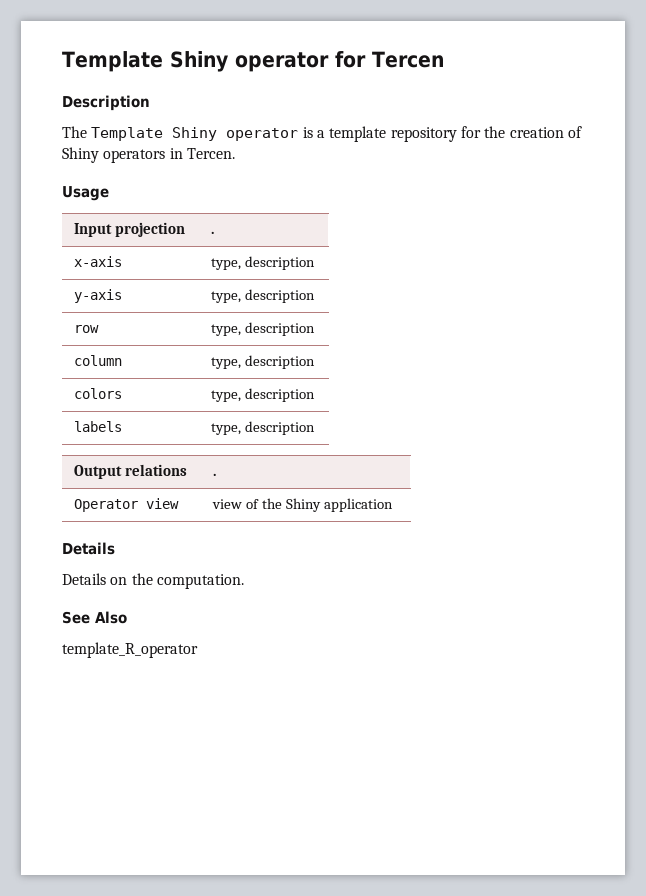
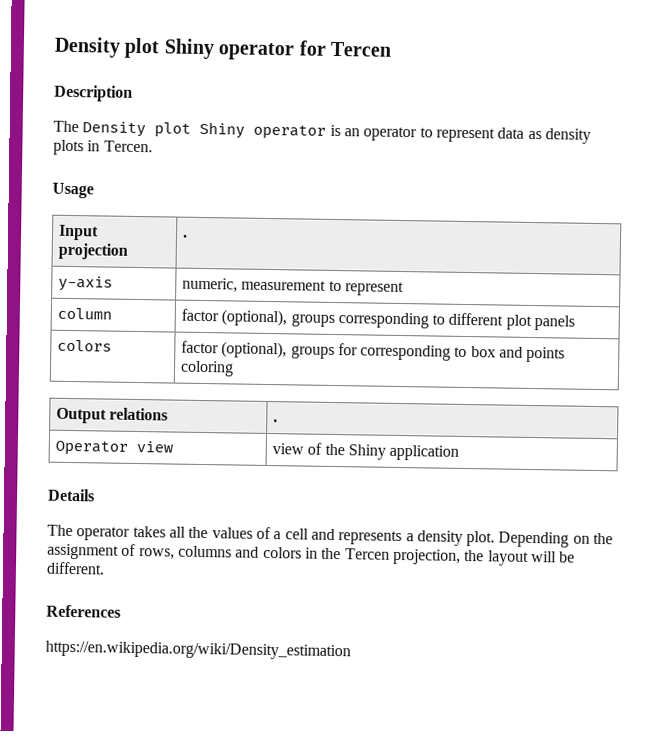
[62,51,163,72] Template -> [54,36,161,59] Density plot
[91,127,164,141] Template -> [82,121,192,138] Density plot
[316,126,582,142] [62,147,166,163] a template repository for the creation of Shiny operators -> [343,126,591,144] [53,139,84,156] an operator to represent data as density plots
[74,256,123,267] [211,256,316,270] [74,289,123,303] [211,289,316,303] [74,325,100,333] [211,322,316,336] [74,355,123,366] [211,355,316,369] [74,388,123,399] [211,388,316,402] [74,421,123,432] [211,421,316,435] x-axis | type, description // y-axis | type, description // row | type, description // column | type, description // colors | type, description // labels | type, description -> [57,275,113,292] [181,277,404,297] [56,307,112,320] [180,308,576,331] [56,339,112,352] [180,340,566,363] [179,360,234,377] y-axis | numeric, measurement to represent // column | factor (optional), groups corresponding to different plot panels // colors | factor (optional), groups for corresponding to box and points coloring
[62,573,244,589] [62,611,127,624] [62,642,198,658] Details on the computation. // See Also // template_R_operator -> [47,524,614,548] [47,543,576,566] [46,561,105,575] [46,604,121,618] [45,640,351,661] The operator takes all the values of a cell and represents a density plot. Depending on the assignment of rows, columns and colors in the Tercen projection, the layout will be different. // References // https://en.wikipedia.org/wiki/Density_estimation

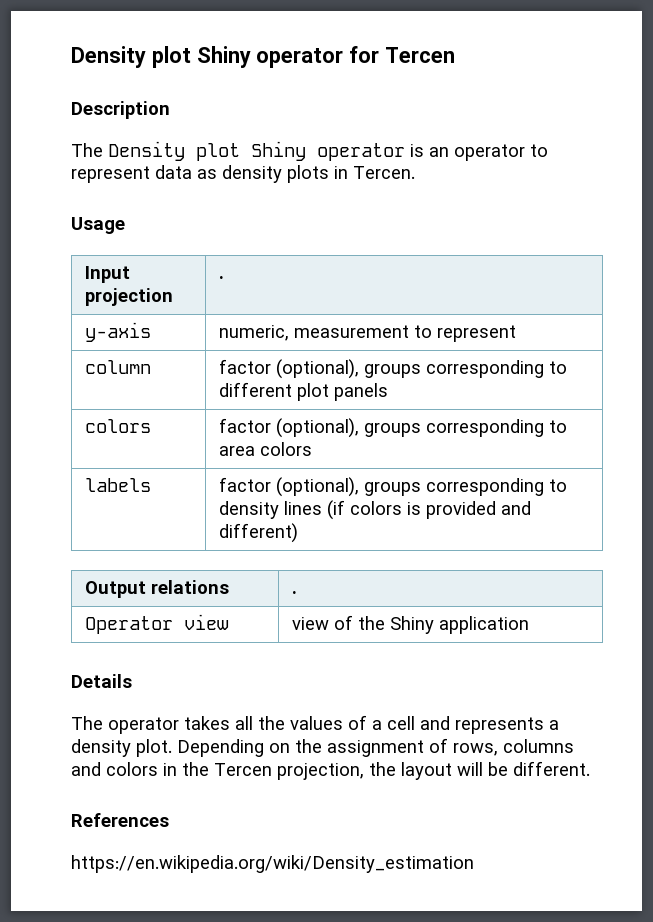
[337,343,566,363] [179,360,234,377] for corresponding to box and points coloring -> [425,419,567,437] [218,442,312,456] [84,478,151,492] [218,477,567,497] [218,500,531,520] [218,523,298,543] corresponding to area colors // labels | factor (optional), groups corresponding to density lines (if colors is provided and different)

